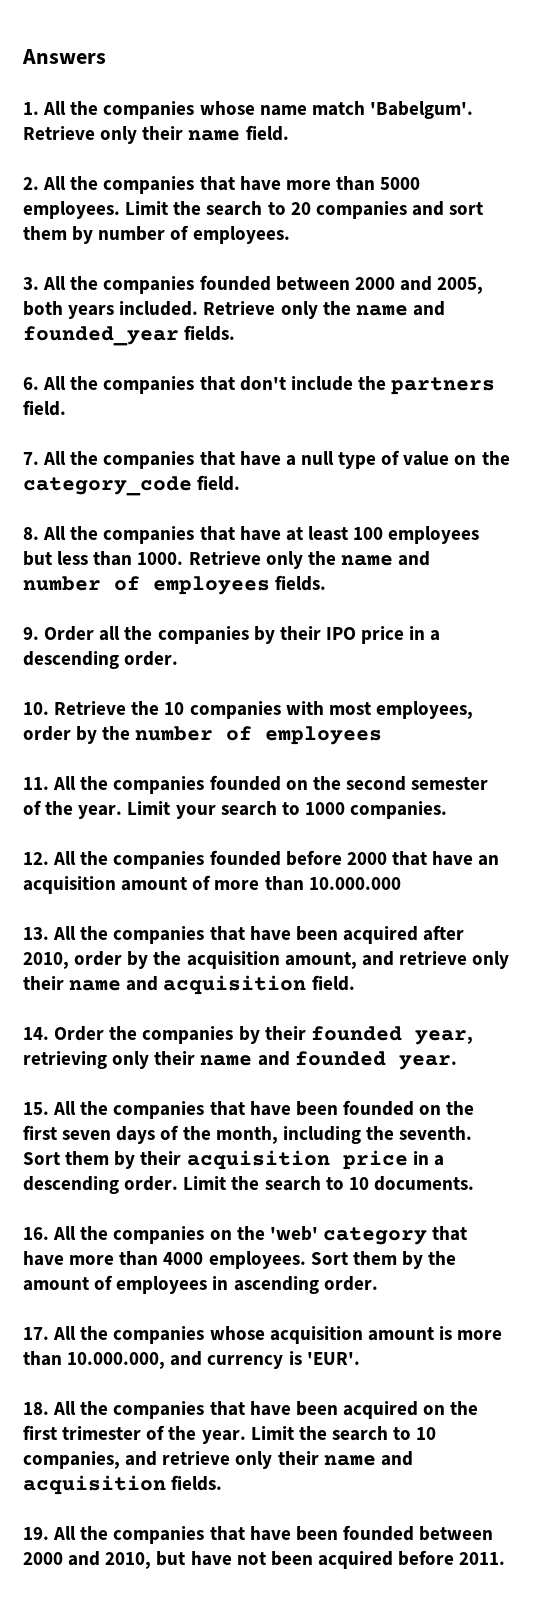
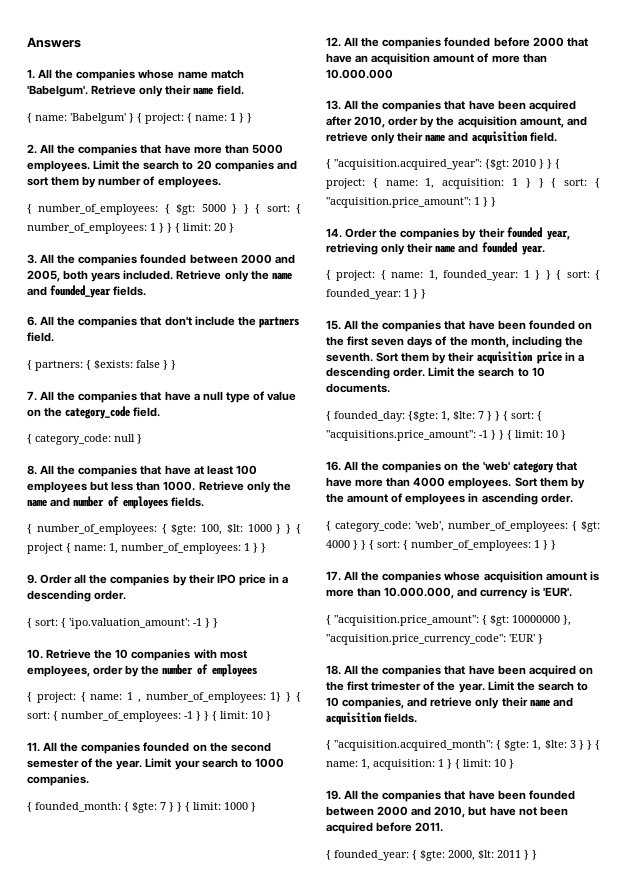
(289, 133) none -> [27,113,252,124] // { name: 'Babelgum' } { project: { name: 1 } }
(290, 235) none -> [27,204,302,215] [27,223,234,234] // { number_of_employees: { $gt: 5000 } } { sort: { number_of_employees: 1 } } { limit: 20 }
(66, 408) none -> [27,360,176,371] // { partners: { $exists: false } }
(241, 483) none -> [27,434,142,445] // { category_code: null }
(327, 583) none -> [27,524,301,535] [27,543,266,554] // { number_of_employees: { $gte: 100, $lt: 1000 } } { project { name: 1, number_of_employees: 1 } }
(179, 658) none -> [27,618,218,629] // { sort: { 'ipo.valuation_amount': -1 } }
(383, 735) none -> [27,692,301,703] [27,711,271,722] // { project: { name: 1 , number_of_employees: 1} } { sort: { number_of_employees: -1 } } { limit: 10 }
(448, 810) none -> [27,802,256,813] // { founded_month: { $gte: 7 } } { limit: 1000 }
(355, 983) none -> [326,159,560,170] [326,178,600,189] [326,197,496,208] // { "acquisition.acquired_year": {$gt: 2010 } } { project: { name: 1, acquisition: 1 } } { sort: { "acquisition.price_amount": 1 } }
(457, 1062) none -> [326,270,600,281] [326,289,426,300] // { project: { name: 1, founded_year: 1 } } { sort: { founded_year: 1 } }
(474, 1183) none -> [326,411,542,422] [326,430,566,441] // { founded_day: {$gte: 1, $lte: 7 } } { sort: { "acquisitions.price_amount": -1 } } { limit: 10 }
(378, 1283) none -> [326,521,600,532] [326,540,556,551] // { category_code: 'web', number_of_employees: { $gt: 4000 } } { sort: { number_of_employees: 1 } }
(360, 1358) none -> [326,615,571,626] [326,634,543,645] // { "acquisition.price_amount": { $gt: 10000000 }, "acquisition.price_currency_code": 'EUR' }
(223, 1483) none -> [326,740,600,751] [326,759,514,770] // { "acquisition.acquired_month": { $gte: 1, $lte: 3 } } { name: 1, acquisition: 1 } { limit: 10 }
(506, 1558) none -> [326,850,537,861] // { founded_year: { $gte: 2000, $lt: 2011 } }

